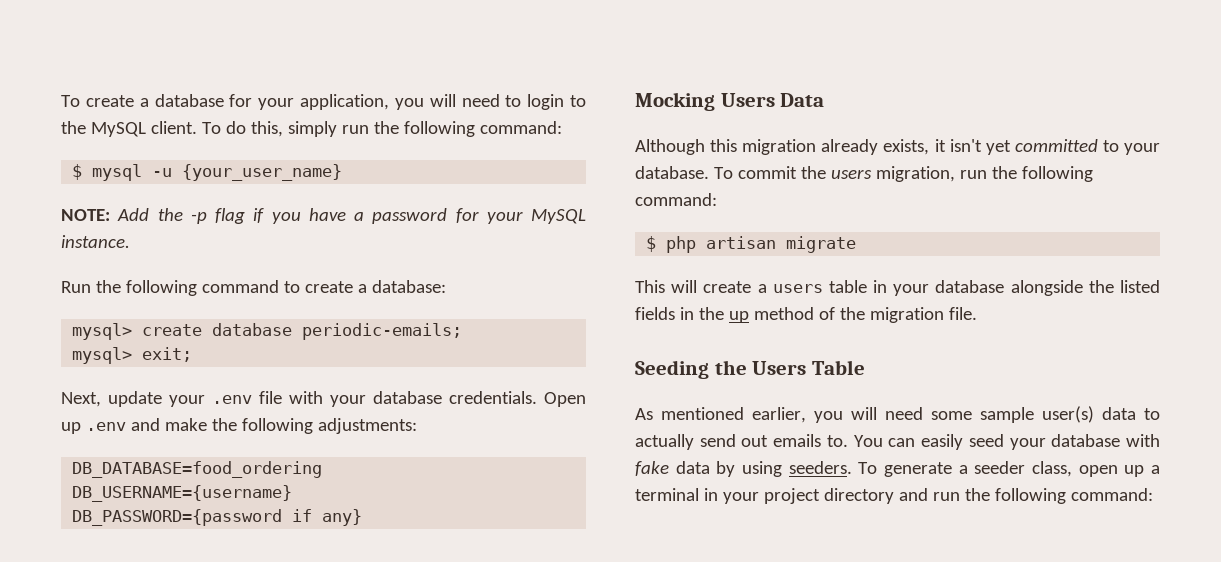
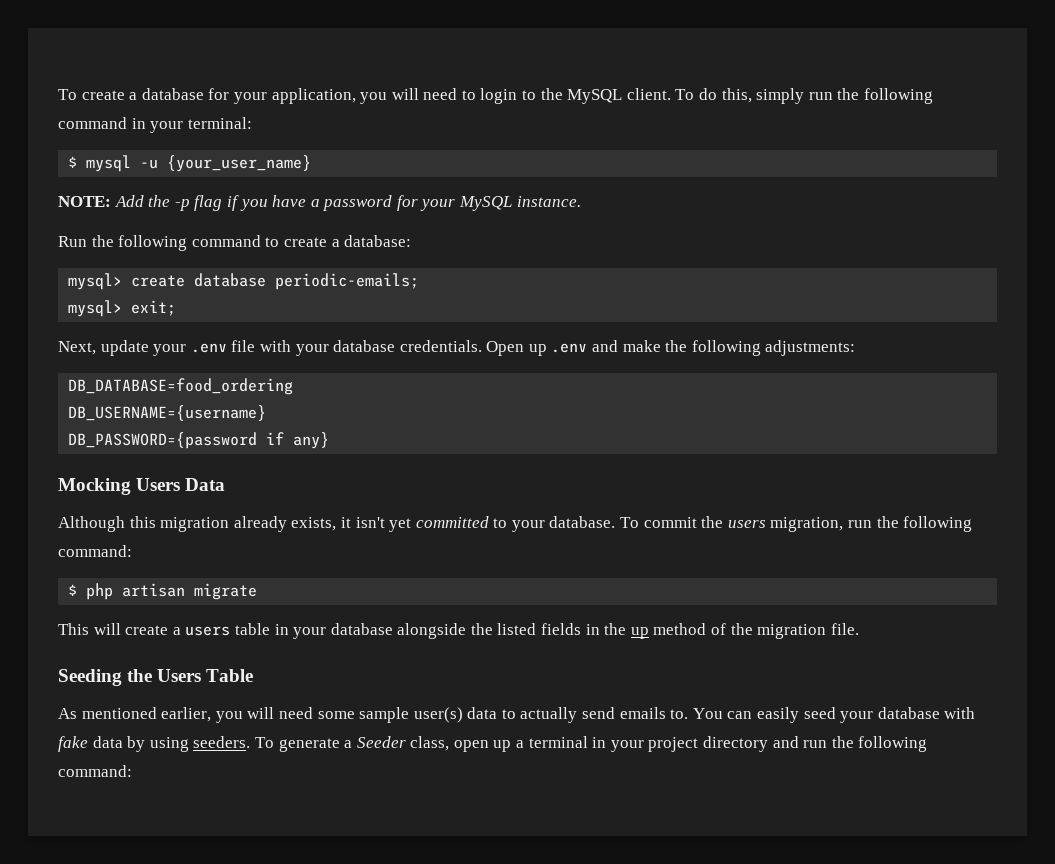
[479,121,562,134] command: -> [58,117,252,133] command in your terminal:
[741,435,769,447] out -> (616, 713) none
[974,461,1026,474] seeder -> [356,736,406,748] Seeder

